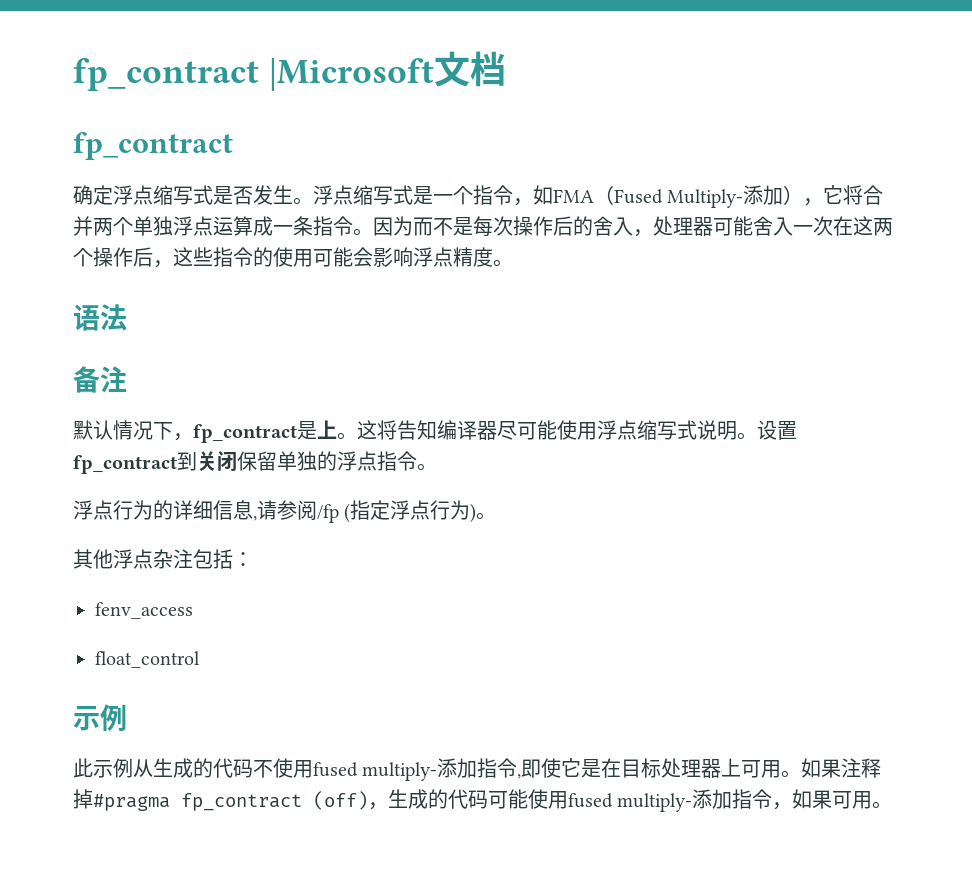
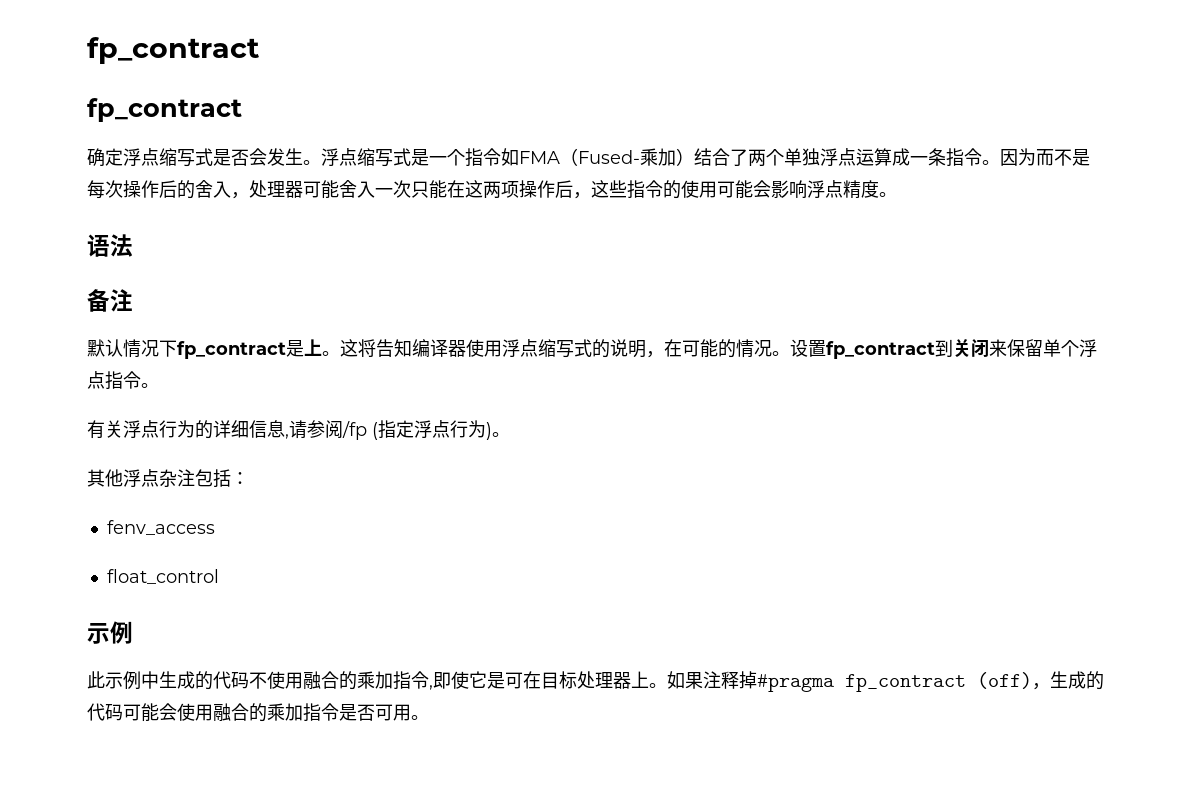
[73,51,506,91] fp_contract |Microsoft文档 -> [87,37,259,64] fp_contract
(253, 195) none -> [249,148,267,166] 会
[513,198,533,206] ， -> (501, 157) none
[614,185,884,208] [73,216,93,236] Fused Multiply-添加），它将合并 -> [578,148,748,166] Fused-乘加）结合了
[833,216,893,236] [73,248,93,267] 在这两个 -> [411,180,519,199] 只能在这两项
[173,433,193,441] ， -> (177, 348) none
[497,420,557,440] 尽可能 -> (466, 348) none
[697,420,737,440] 说明 -> [592,339,772,358] 的说明，在可能的情况
[237,451,337,471] 保留单独的 -> [989,339,1079,357] 来保留单个
(437, 467) none -> [87,420,123,439] 有关
[133,759,153,777] 从 -> [141,671,159,689] 中
[313,758,458,781] fused multiply-添 -> [303,671,375,690] 融合的乘
(602, 768) none -> [505,672,523,689] 可
[741,760,782,778] 可用 -> (649, 679) none
[528,789,833,812] 使用fused multiply-添加指令，如果 -> [159,703,375,722] 会使用融合的乘加指令是否

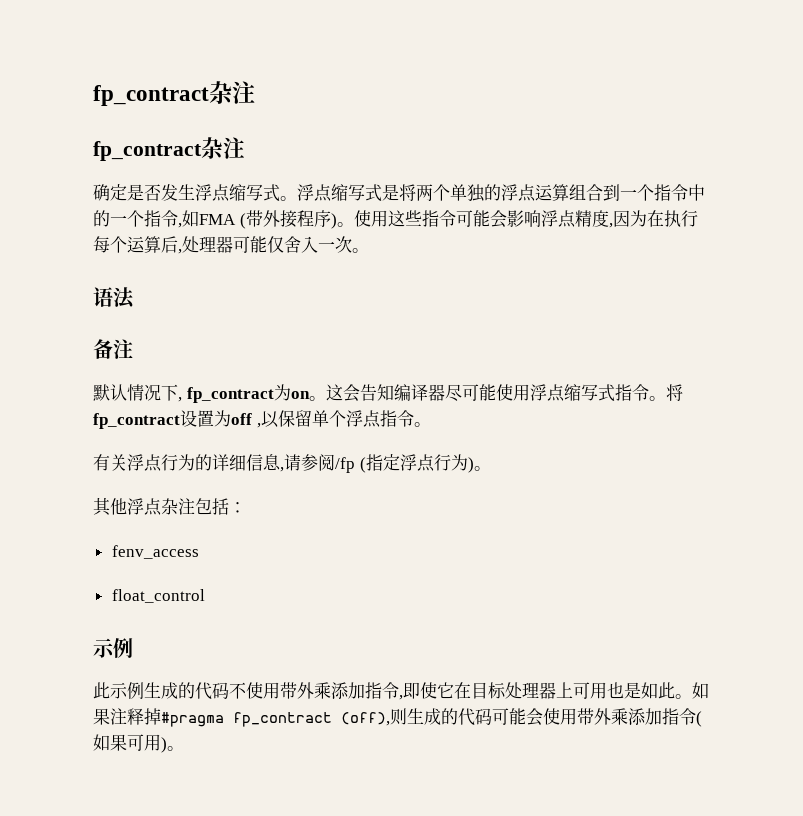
[87,37,259,64] [87,98,242,122] fp_contract // fp_contract -> [93,81,255,106] [93,137,245,161] fp_contract杂注 // fp_contract杂注
[123,148,303,167] 浮点缩写式是否会发生 -> [127,184,280,202] 是否发生浮点缩写式
[429,148,1090,167] [87,180,591,199] 一个指令如FMA（Fused-乘加）结合了两个单独浮点运算成一条指令。因为而不是每次操作后的舍入，处理器可能舍入一次只能在这两项操作后， -> [399,184,705,202] [93,210,388,229] 将两个单独的浮点运算组合到一个指令中的一个指令,如FMA (带外接程序)。使用
[663,180,717,199] 的使用 -> (456, 218) none
(879, 189) none -> [608,210,698,228] [93,236,352,254] ,因为在执行每个运算后,处理器可能仅舍入一次
[177,339,376,359] fp_contract是上。这将 -> [178,384,360,403] , fp_contract为on。这会
(466, 348) none -> [444,384,496,402] 尽可能
[592,339,1007,359] 的说明，在可能的情况。设置fp_contract到关闭来 -> [614,384,683,401] [93,410,279,429] 指令。将fp_contract设置为off ,以
[141,671,159,689] 中 -> (144, 690) none
[303,671,375,690] 融合的乘 -> [280,682,349,699] 带外乘添
[487,672,523,689] 是可 -> (454, 690) none
(649, 679) none -> [573,682,675,699] 可用也是如此
[977,672,1050,690] (off)， -> [341,708,407,726] (off),则
[213,703,411,722] 融合的乘加指令是否可用 -> [577,708,702,727] [93,734,167,753] 带外乘添加指令(如果可用)

